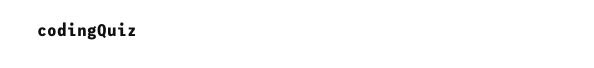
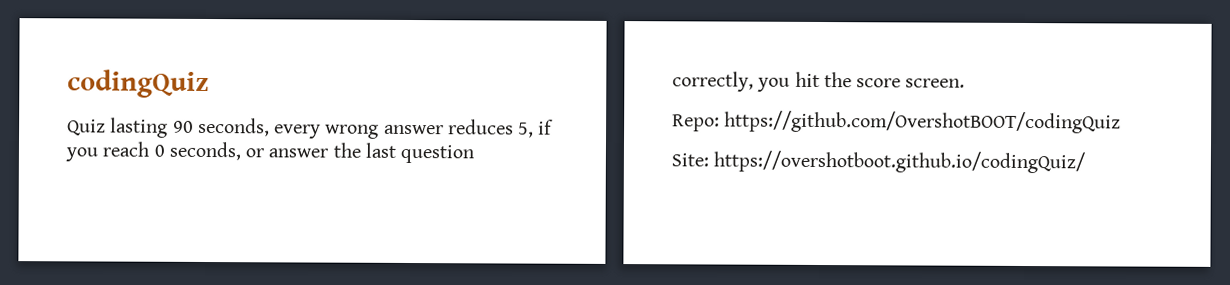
(137, 31) none -> [67,117,555,139] [65,141,475,164] [672,71,966,92] [672,110,1122,134] [671,150,1086,174] // Quiz lasting 90 seconds, every wrong answer reduces 5, if you reach 0 seconds, or answer the last question correctly, you hit the score screen. // Repo: https://github.com/OvershotBOOT/codingQuiz // Site: https://overshotboot.github.io/codingQuiz/

